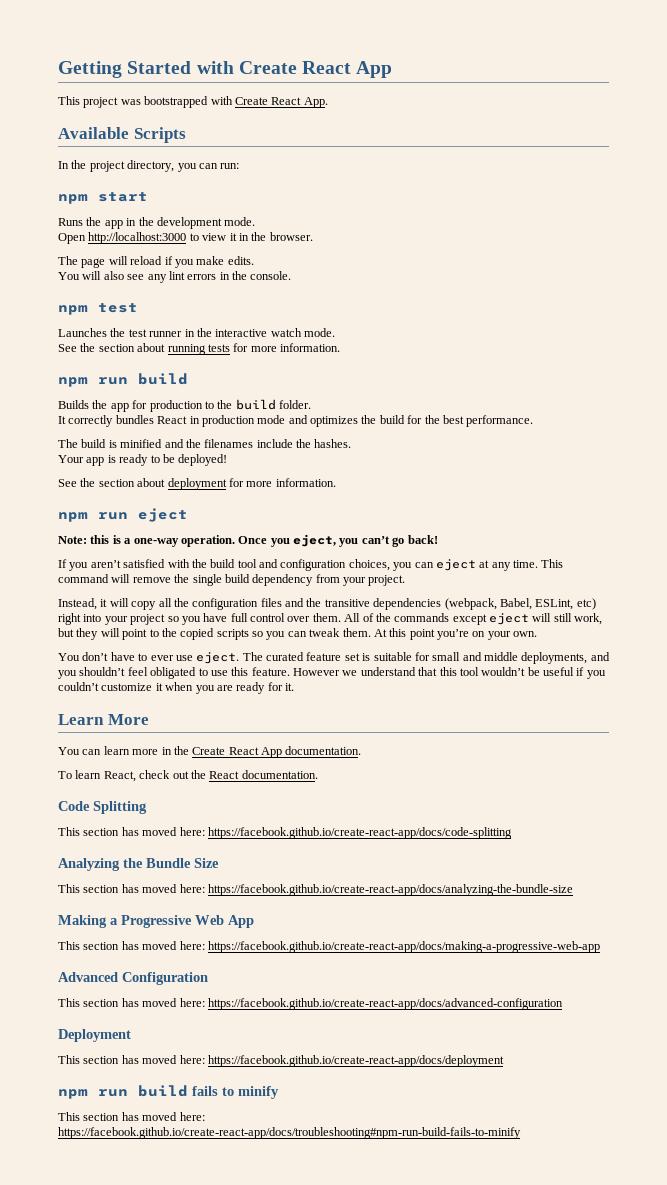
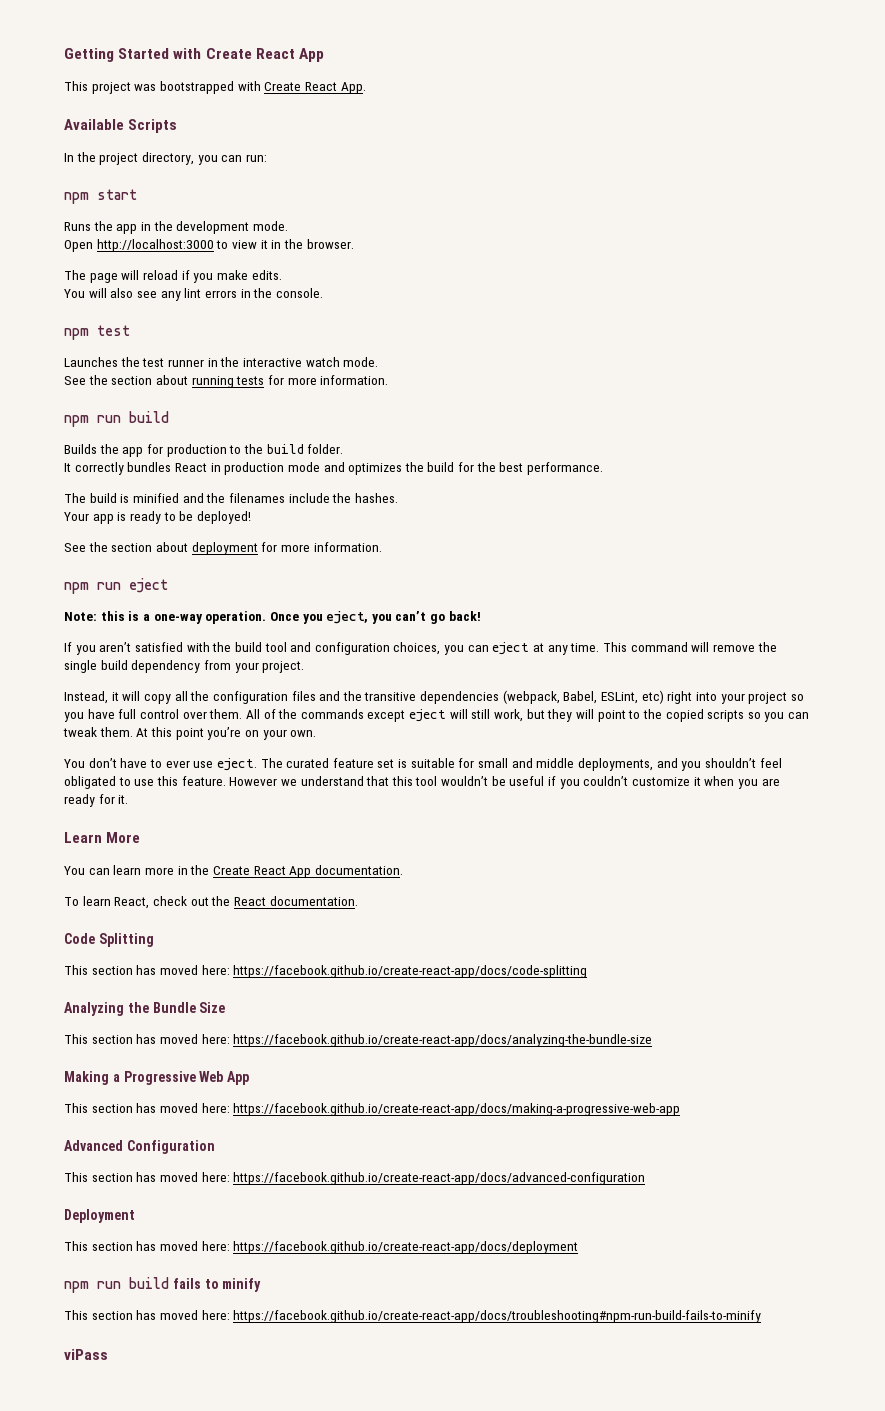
(521, 1133) none -> [64,1349,108,1360] // viPass

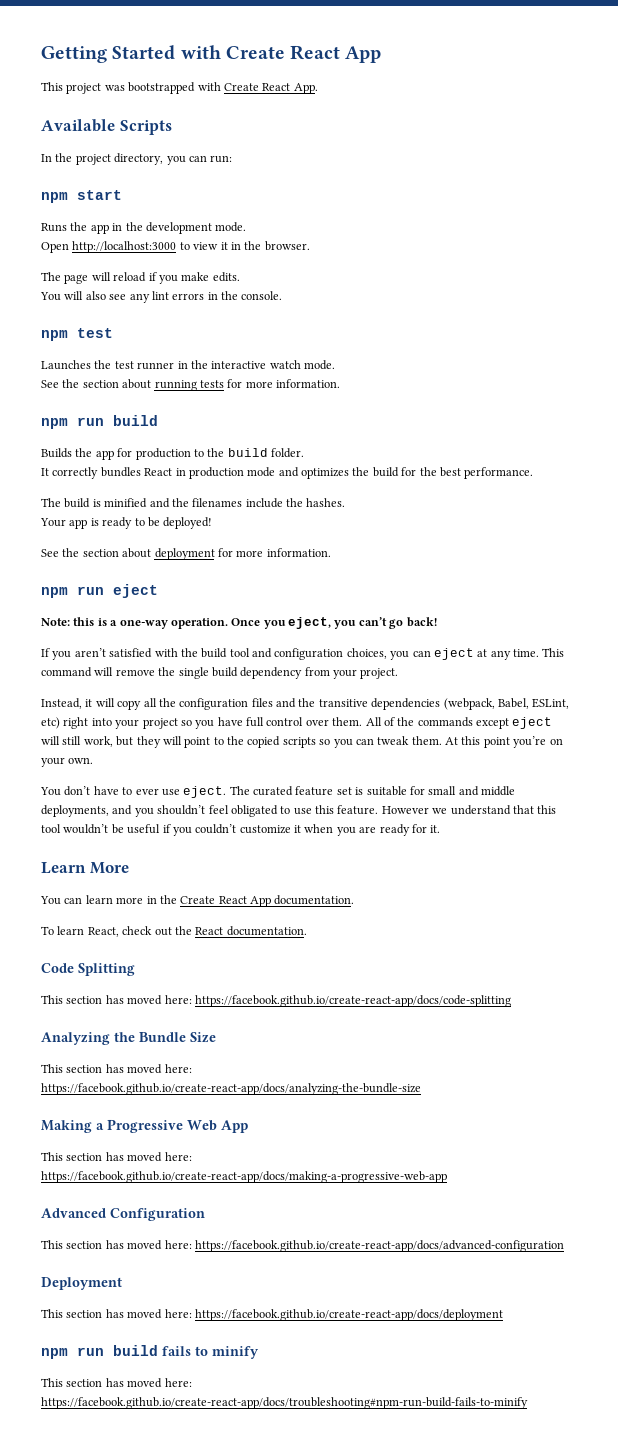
[64,1349,108,1360] // viPass -> (528, 1403) none

